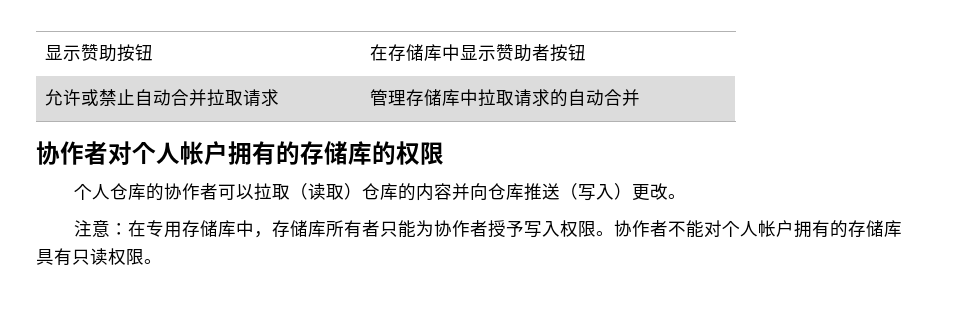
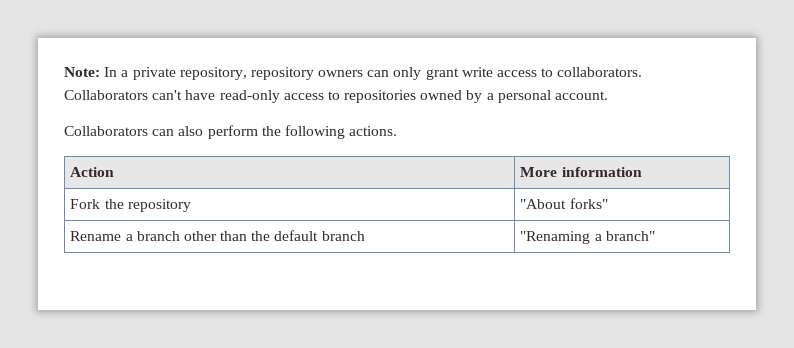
[44,44,153,62] [369,44,586,62] [44,89,279,107] [369,89,640,107] [36,141,444,165] [74,183,687,201] [74,220,903,238] [36,248,162,266] 显示赞助按钮 | 在存储库中显示赞助者按钮 // 允许或禁止自动合并拉取请求 | 管理存储库中拉取请求的自动合并 // 协作者对个人帐户拥有的存储库的权限 // 个人仓库的协作者可以拉取（读取）仓库的内容并向仓库推送（写入）更改。 // 注意：在专用存储库中，存储库所有者只能为协作者授予写入权限。协作者不能对个人帐户拥有的存储库具有只读权限。 -> [64,67,643,80] [64,90,609,103] [64,125,398,139] [70,167,115,177] [520,167,642,177] [70,199,191,212] [520,198,608,209] [70,230,365,241] [520,231,655,244] Note: In a private repository, repository owners can only grant write access to collaborators. Collaborators can't have read-only access to repositories owned by a personal account. // Collaborators can also perform the following actions. // Action | More information // Fork the repository | "About forks" // Rename a branch other than the default branch | "Renaming a branch"

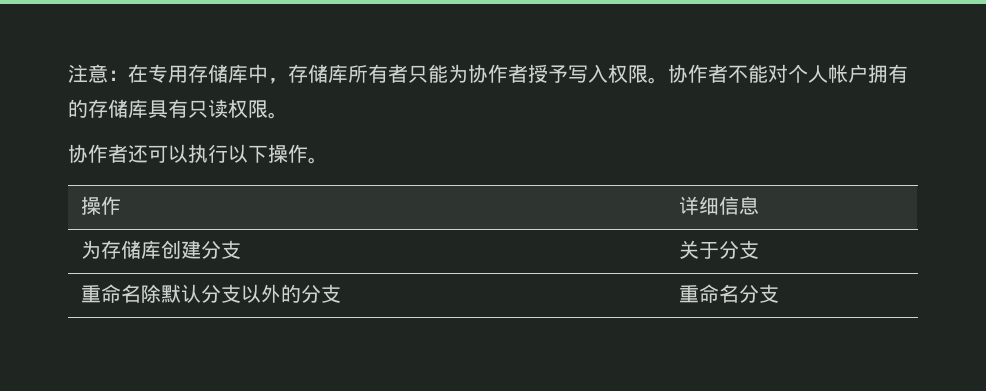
[64,67,643,80] [64,90,609,103] [64,125,398,139] [70,167,115,177] [520,167,642,177] [70,199,191,212] [520,198,608,209] [70,230,365,241] [520,231,655,244] Note: In a private repository, repository owners can only grant write access to collaborators. Collaborators can't have read-only access to repositories owned by a personal account. // Collaborators can also perform the following actions. // Action | More information // Fork the repository | "About forks" // Rename a branch other than the default branch | "Renaming a branch" -> [68,64,908,84] [68,99,288,119] [68,144,328,164] [81,196,122,215] [679,196,760,215] [81,240,242,259] [679,240,760,259] [81,284,342,303] [679,284,780,303] 注意：在专用存储库中，存储库所有者只能为协作者授予写入权限。协作者不能对个人帐户拥有的存储库具有只读权限。 // 协作者还可以执行以下操作。 // 操作 | 详细信息 // 为存储库创建分支 | 关于分支 // 重命名除默认分支以外的分支 | 重命名分支

